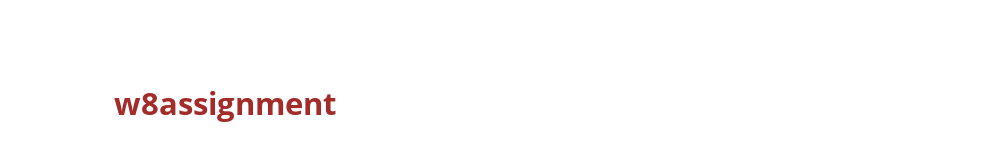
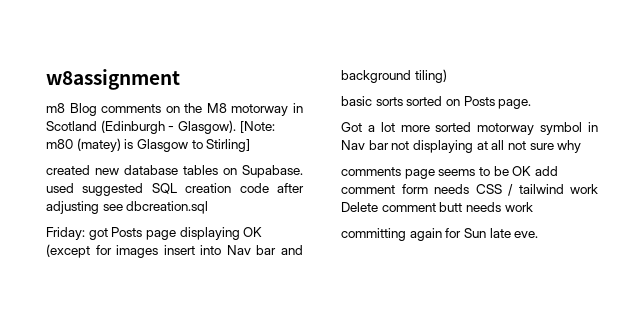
(336, 106) none -> [46,103,303,116] [46,120,275,134] [46,138,251,152] [46,165,303,178] [46,183,304,196] [46,201,209,214] [46,227,263,240] [46,244,303,258] [341,69,447,83] [341,96,532,109] [341,122,598,135] [341,140,582,153] [341,166,558,179] [341,184,598,196] [341,202,533,212] [341,228,539,241] // m8 Blog comments on the M8 motorway in Scotland (Edinburgh - Glasgow). [Note: m80 (matey) is Glasgow to Stirling] // created new database tables on Supabase. used suggested SQL creation code after adjusting see dbcreation.sql // Friday: got Posts page displaying OK (except for images insert into Nav bar and background tiling) // basic sorts sorted on Posts page. // Got a lot more sorted motorway symbol in Nav bar not displaying at all not sure why // comments page seems to be OK add comment form needs CSS / tailwind work Delete comment butt needs work // committing again for Sun late eve.

